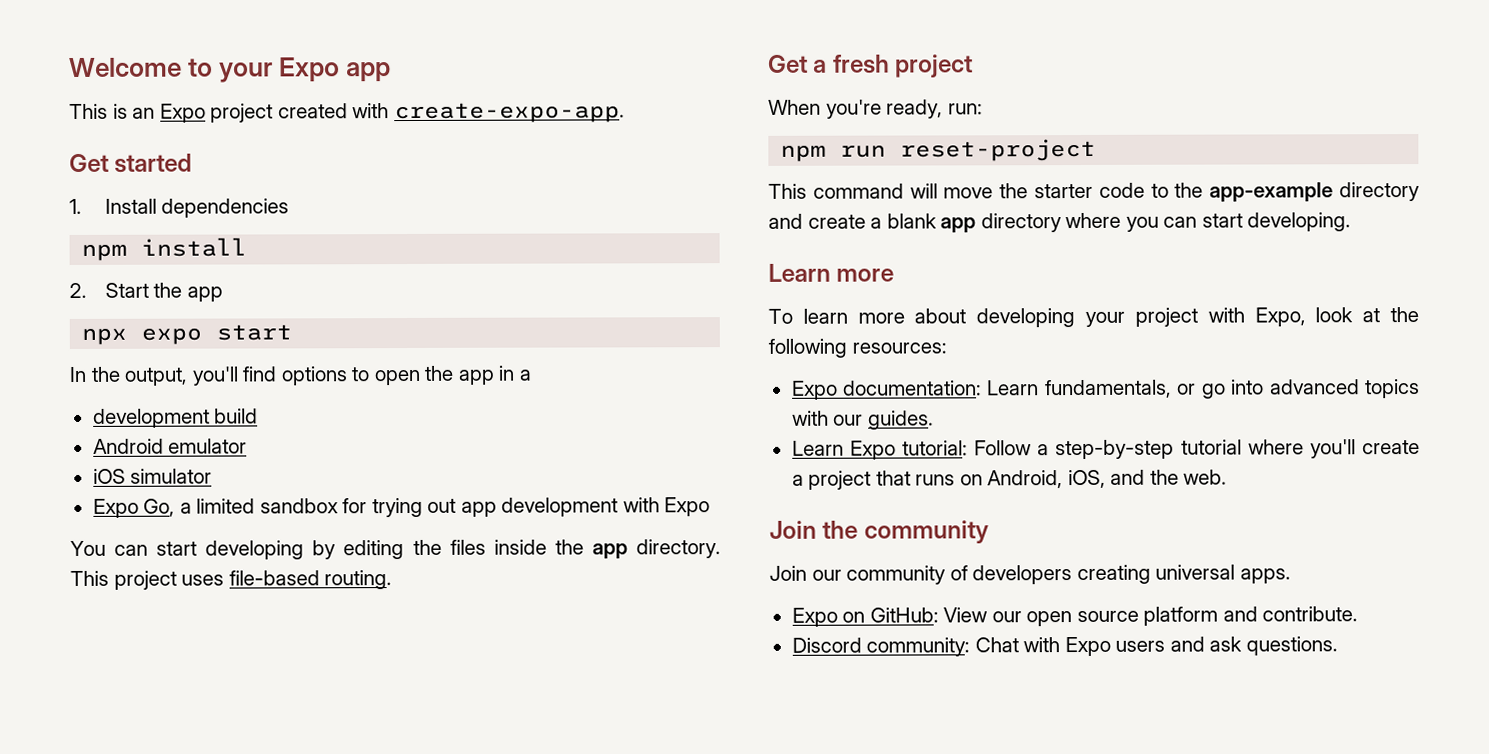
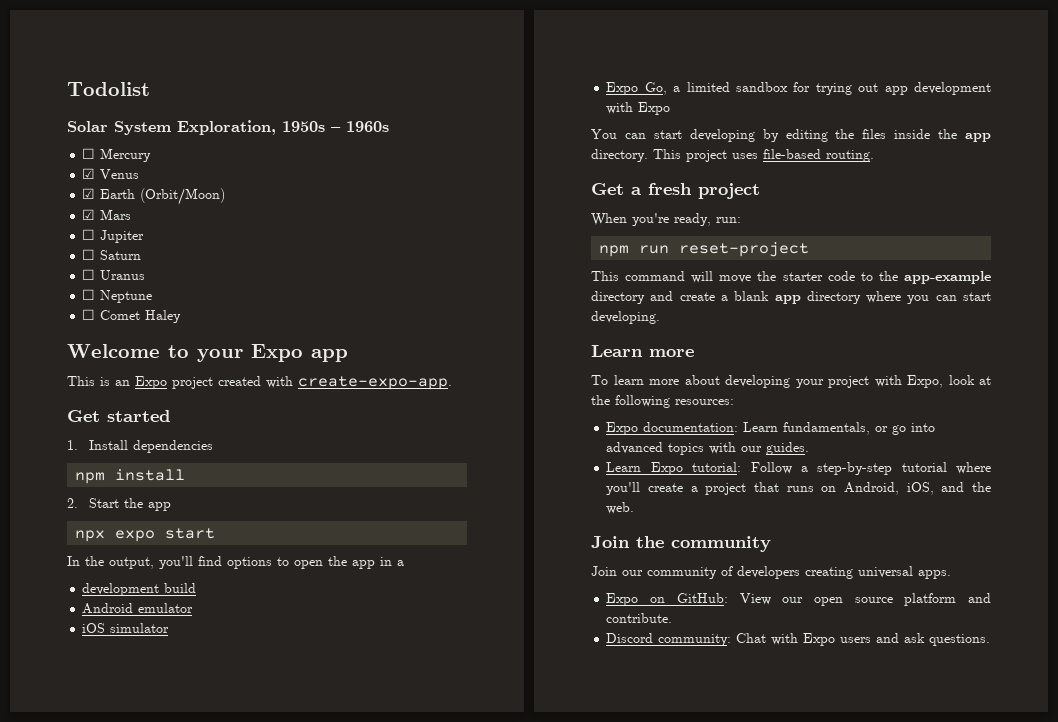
(69, 67) none -> [67,82,150,96] [67,120,389,135] [82,148,152,162] [82,168,140,179] [82,188,226,205] [82,209,132,220] [82,229,145,243] [82,249,142,260] [82,269,146,280] [82,289,153,303] [82,309,182,323] Todolist // Solar System Exploration, 1950s – 1960s // ☐ Mercury // ☑ Venus // ☑ Earth (Orbit/Moon) // ☑ Mars // ☐ Jupiter // ☐ Saturn // ☐ Uranus // ☐ Neptune // ☐ Comet Haley //

